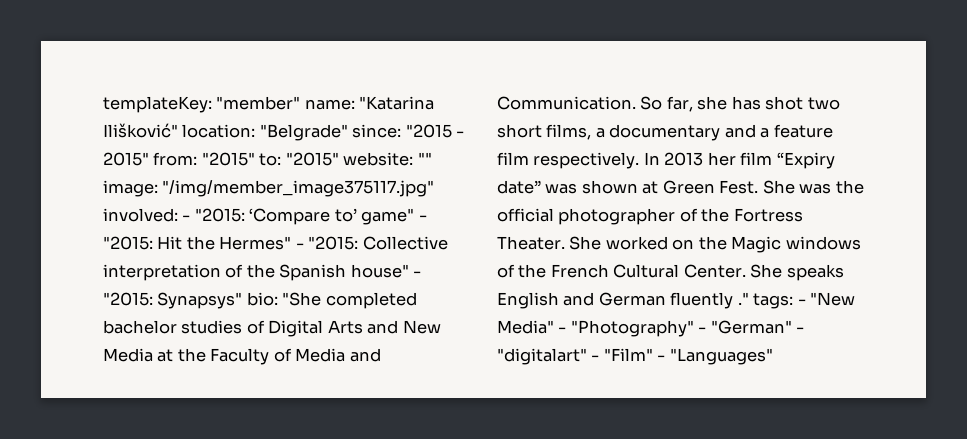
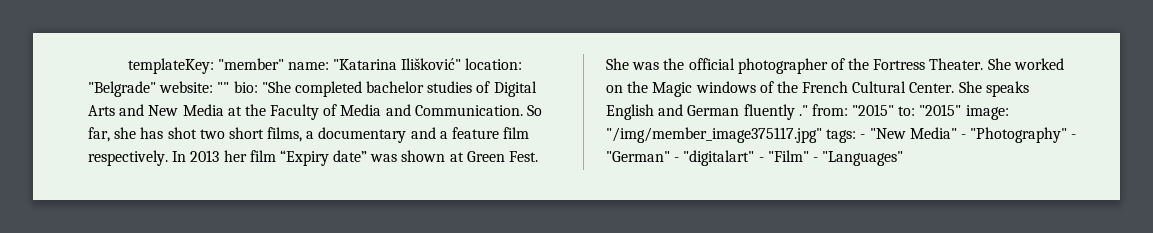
[352,124,465,138] [103,152,432,166] [103,180,435,197] [103,208,427,225] [103,236,448,250] [103,264,422,281] [103,292,243,309] since: "2015 - 2015" from: "2015" to: "2015" website: "" image: "/img/member_image375117.jpg" involved: - "2015: ‘Compare to’ game" - "2015: Hit the Hermes" - "2015: Collective interpretation of the Spanish house" - "2015: Synapsys" -> [159,81,230,93] website: ""
(749, 298) none -> [811,104,1009,120] [606,127,822,143] from: "2015" to: "2015" image: "/img/member_image375117.jpg"

